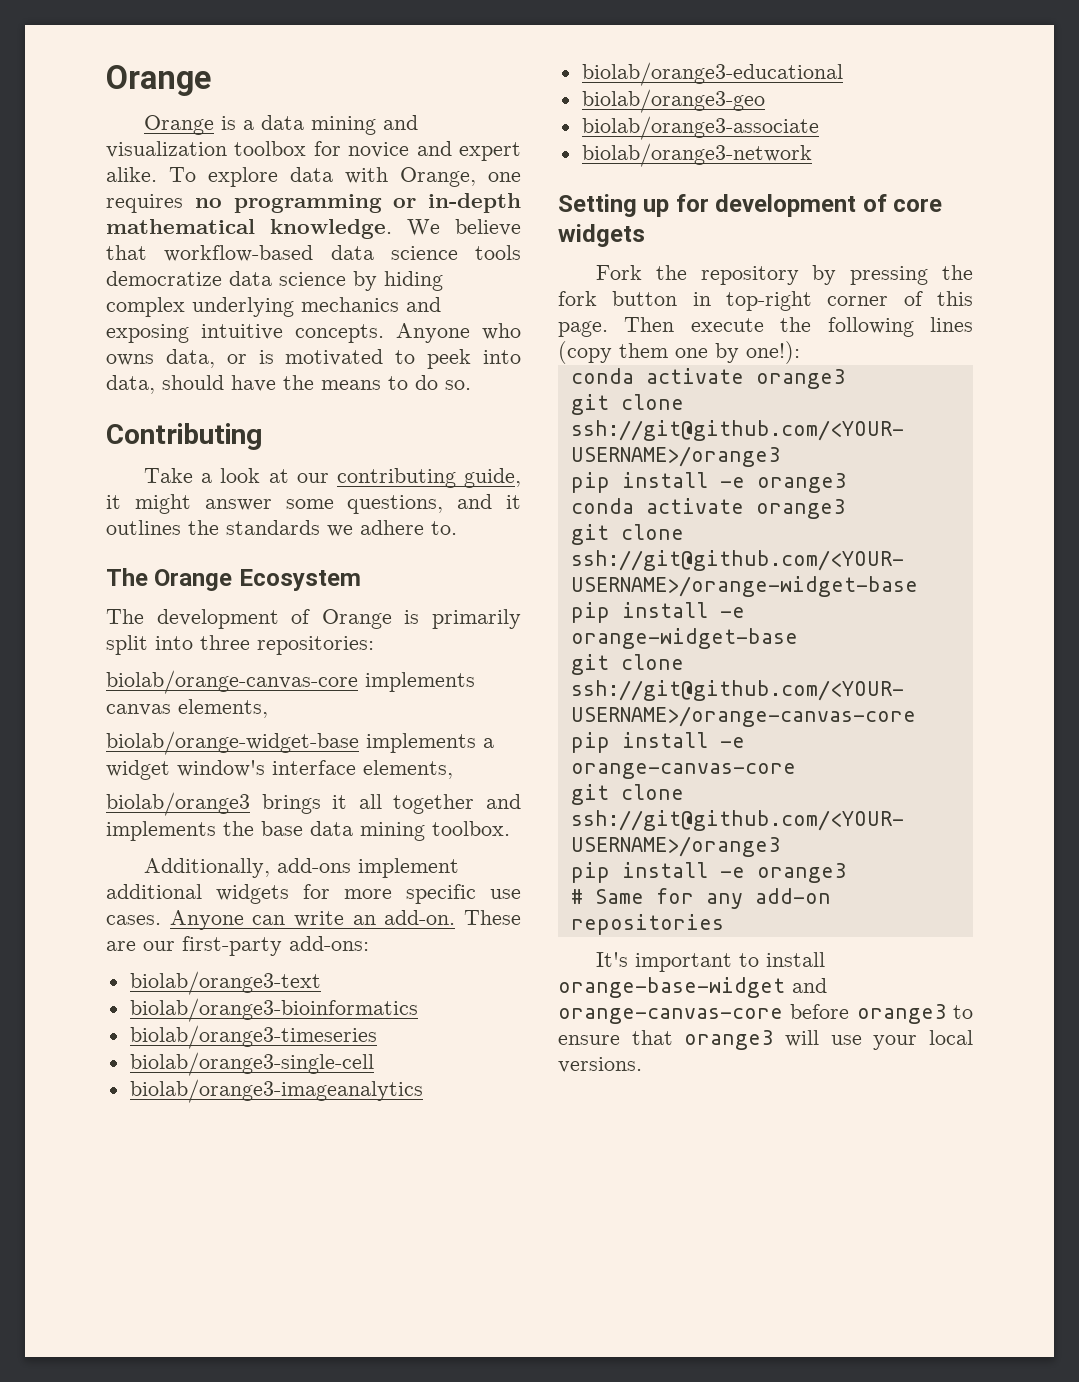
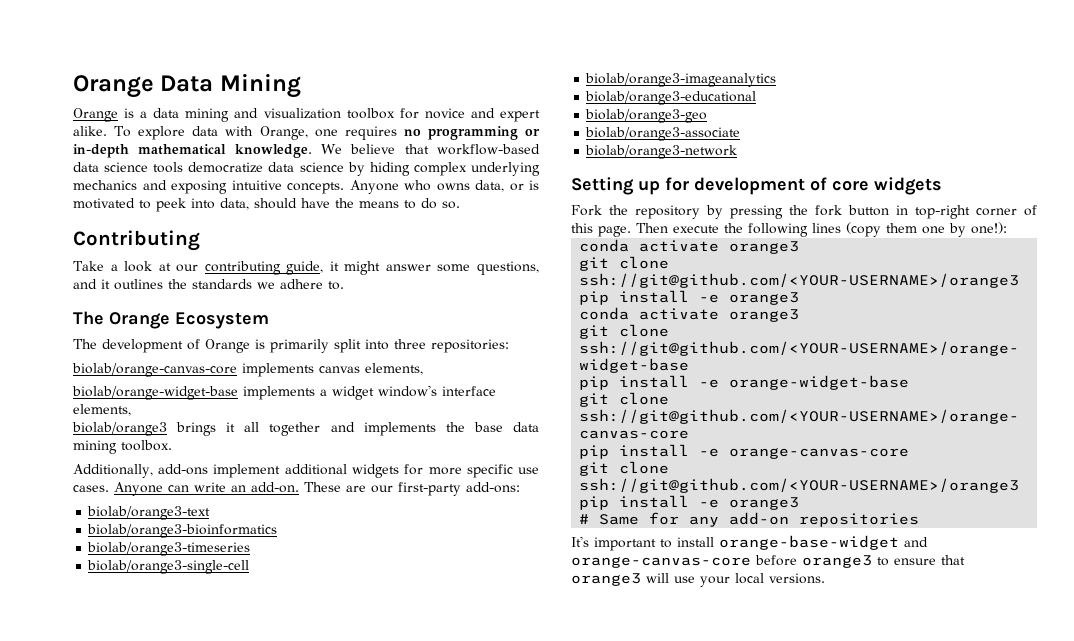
[106,65,211,96] Orange -> [73,73,301,98] Orange Data Mining

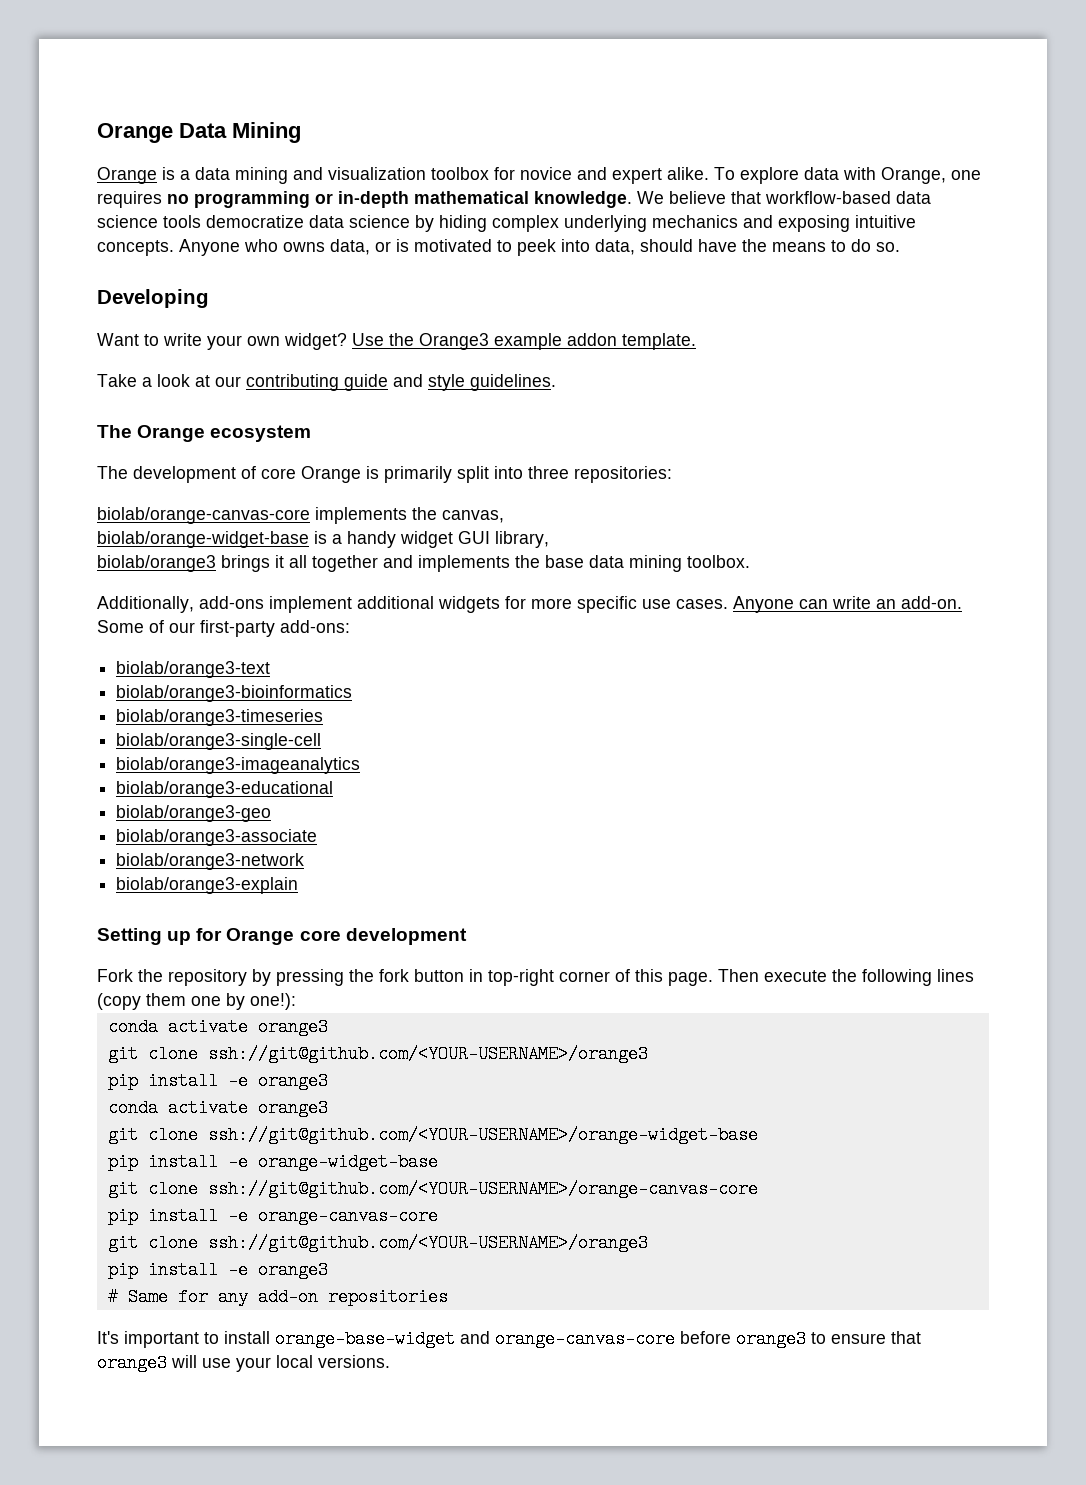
[73,230,200,251] Contributing -> [97,289,209,308] [97,333,696,350] Developing // Want to write your own widget? Use the Orange3 example addon template.
[286,261,539,275] [73,279,344,290] guide, it might answer some questions, and it outlines the standards we adhere to. -> [344,374,556,391] guide and style guidelines.
[175,312,269,329] Ecosystem -> [210,425,312,442] ecosystem
(200, 344) none -> [261,468,296,479] core
[319,363,423,375] canvas elements, -> [412,507,504,523] the canvas,
[243,385,496,400] [73,404,131,416] implements a widget window's interface elements, -> [314,531,549,548] is a handy widget GUI library,
[304,482,366,492] These are -> [97,620,164,633] Some of
(738, 152) none -> [116,877,299,894] // biolab/orange3-explain
[694,177,942,195] development of core widgets -> [226,928,467,945] Orange core development

